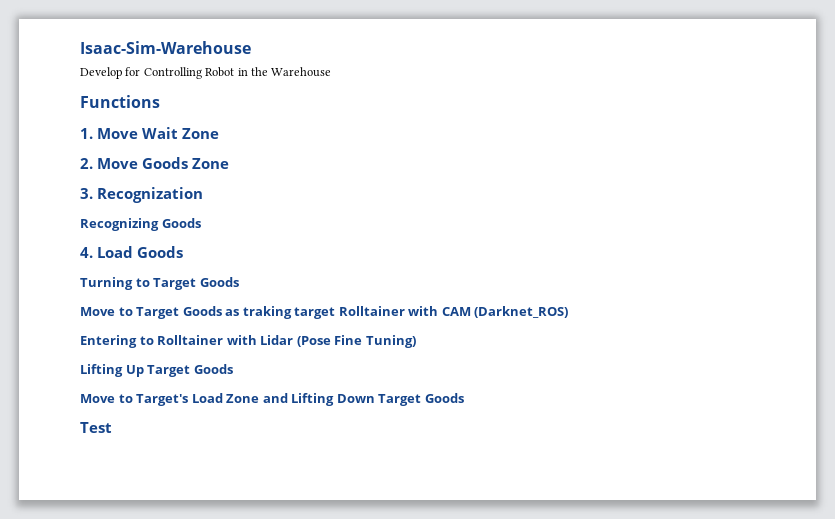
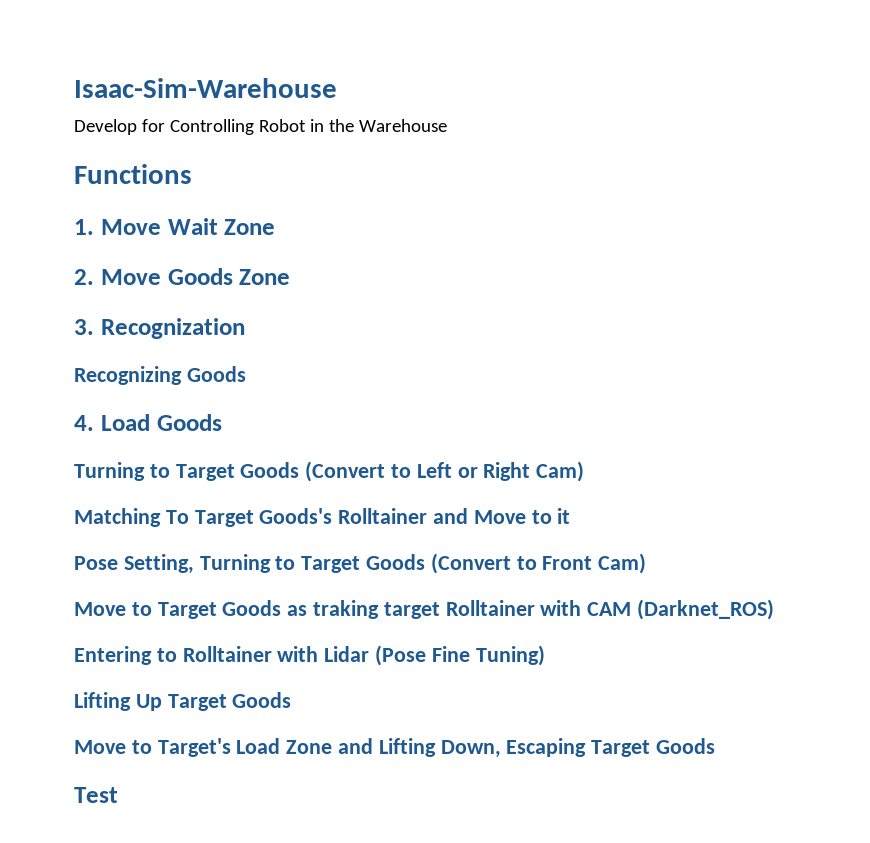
(239, 282) none -> [305,461,585,482] [74,508,571,527] [74,553,647,574] (Convert to Left or Right Cam) // Matching To Target Goods's Rolltainer and Move to it // Pose Setting, Turning to Target Goods (Convert to Front Cam)
[336,394,375,403] Down -> [440,738,587,758] Down, Escaping

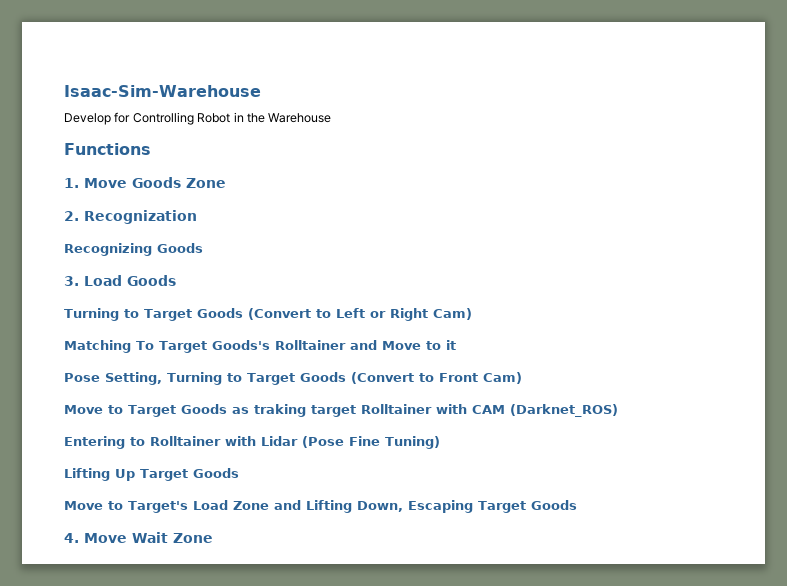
[167,218,218,235] Wait -> [132,177,181,188] Goods
[100,268,291,285] [74,319,94,335] Move Goods Zone // 3. -> (79, 216) none
[74,415,94,431] 4. -> [64,276,79,286] 3.
[74,787,118,803] Test -> [64,532,213,543] 4. Move Wait Zone

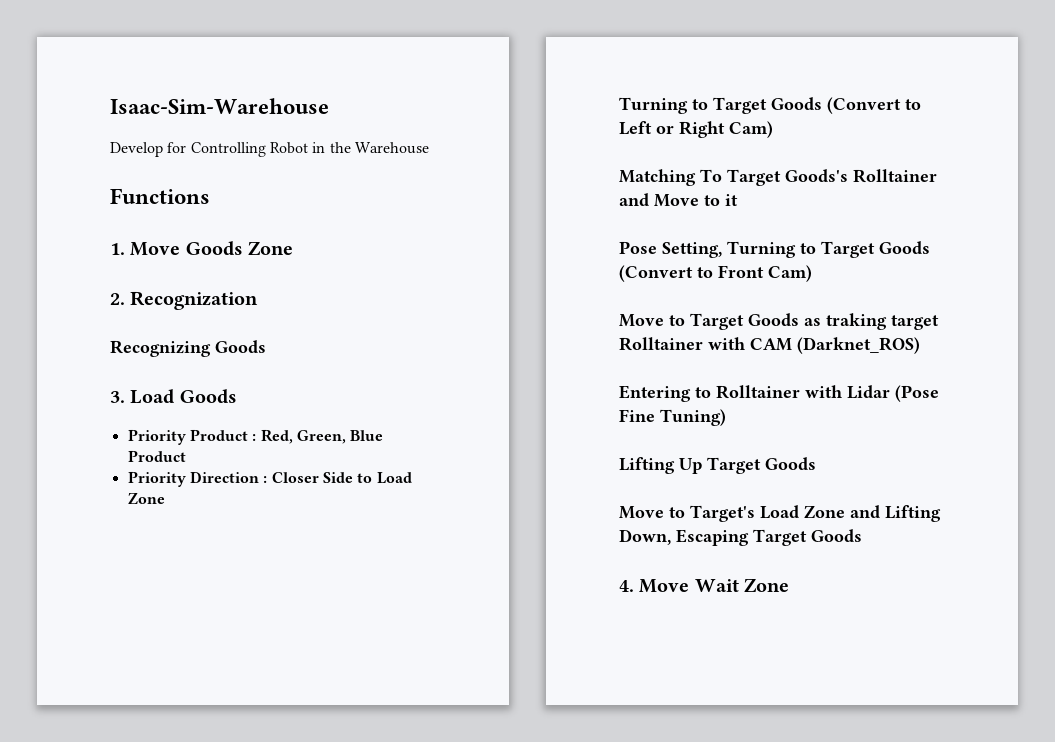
(176, 280) none -> [127,429,384,445] [127,450,186,462] [127,471,412,487] [127,492,165,504] // Priority Product : Red, Green, Blue Product // Priority Direction : Closer Side to Load Zone

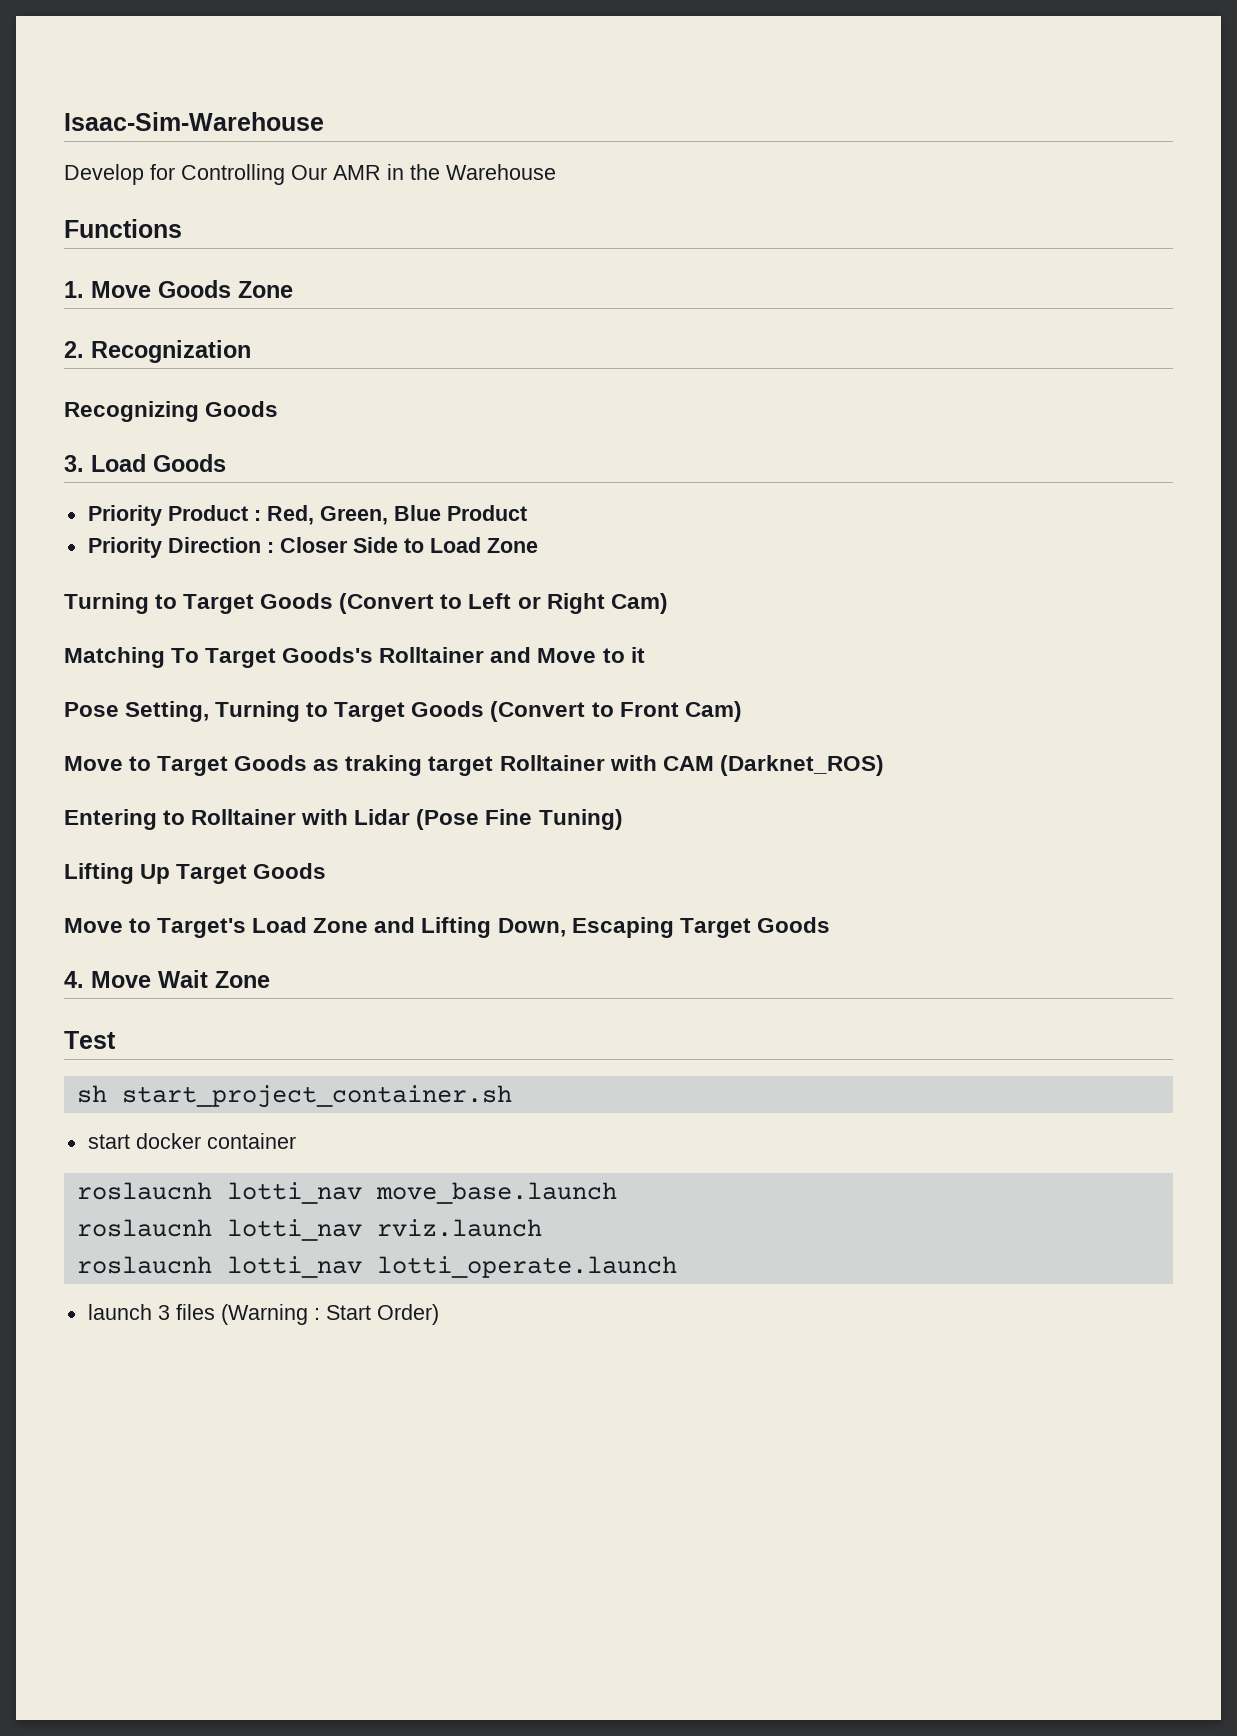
[269,142,308,154] Robot -> [291,165,381,180] Our AMR
(790, 585) none -> [64,1031,116,1049] [76,1085,512,1108] [87,1133,296,1149] [76,1182,617,1204] [76,1219,542,1241] [76,1256,677,1278] [87,1304,439,1325] // Test // sh start_project_container.sh // start docker container // roslaucnh lotti_nav move_base.launch // roslaucnh lotti_nav rviz.launch // roslaucnh lotti_nav lotti_operate.launch // launch 3 files (Warning : Start Order)

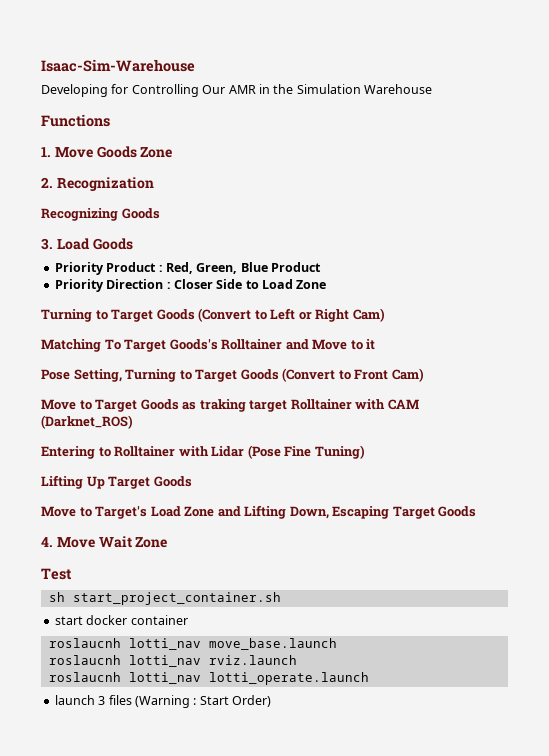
[64,164,144,185] Develop -> [41,84,108,97] Developing
(440, 172) none -> [296,84,361,94] Simulation

